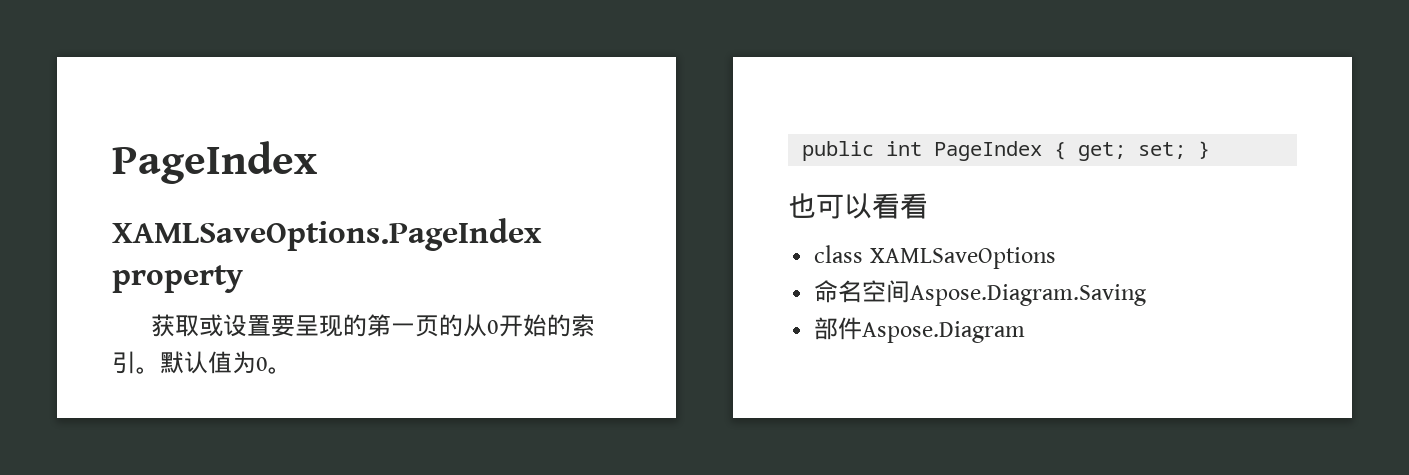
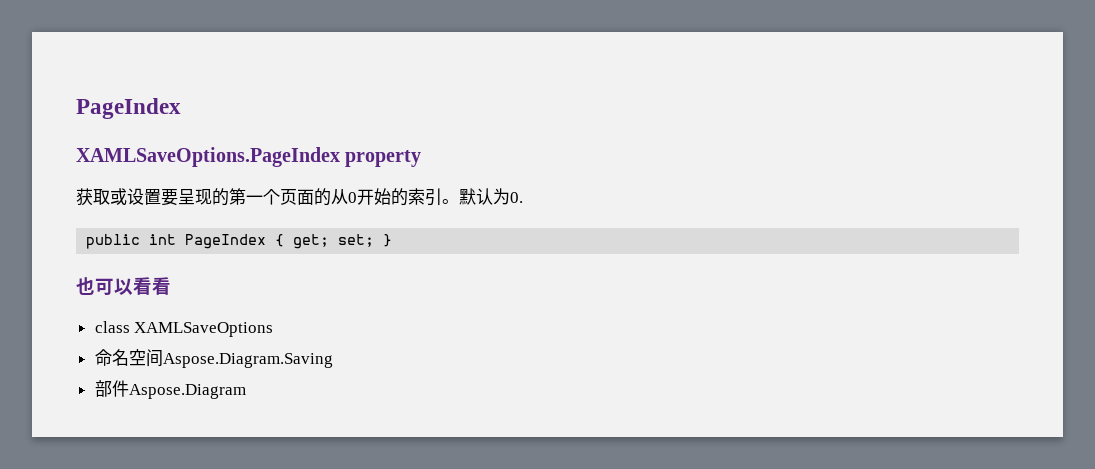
[415,315,440,337] 页 -> [263,189,314,205] 个页面
[208,351,292,374] 值为0。 -> [493,188,523,205] 为0.

